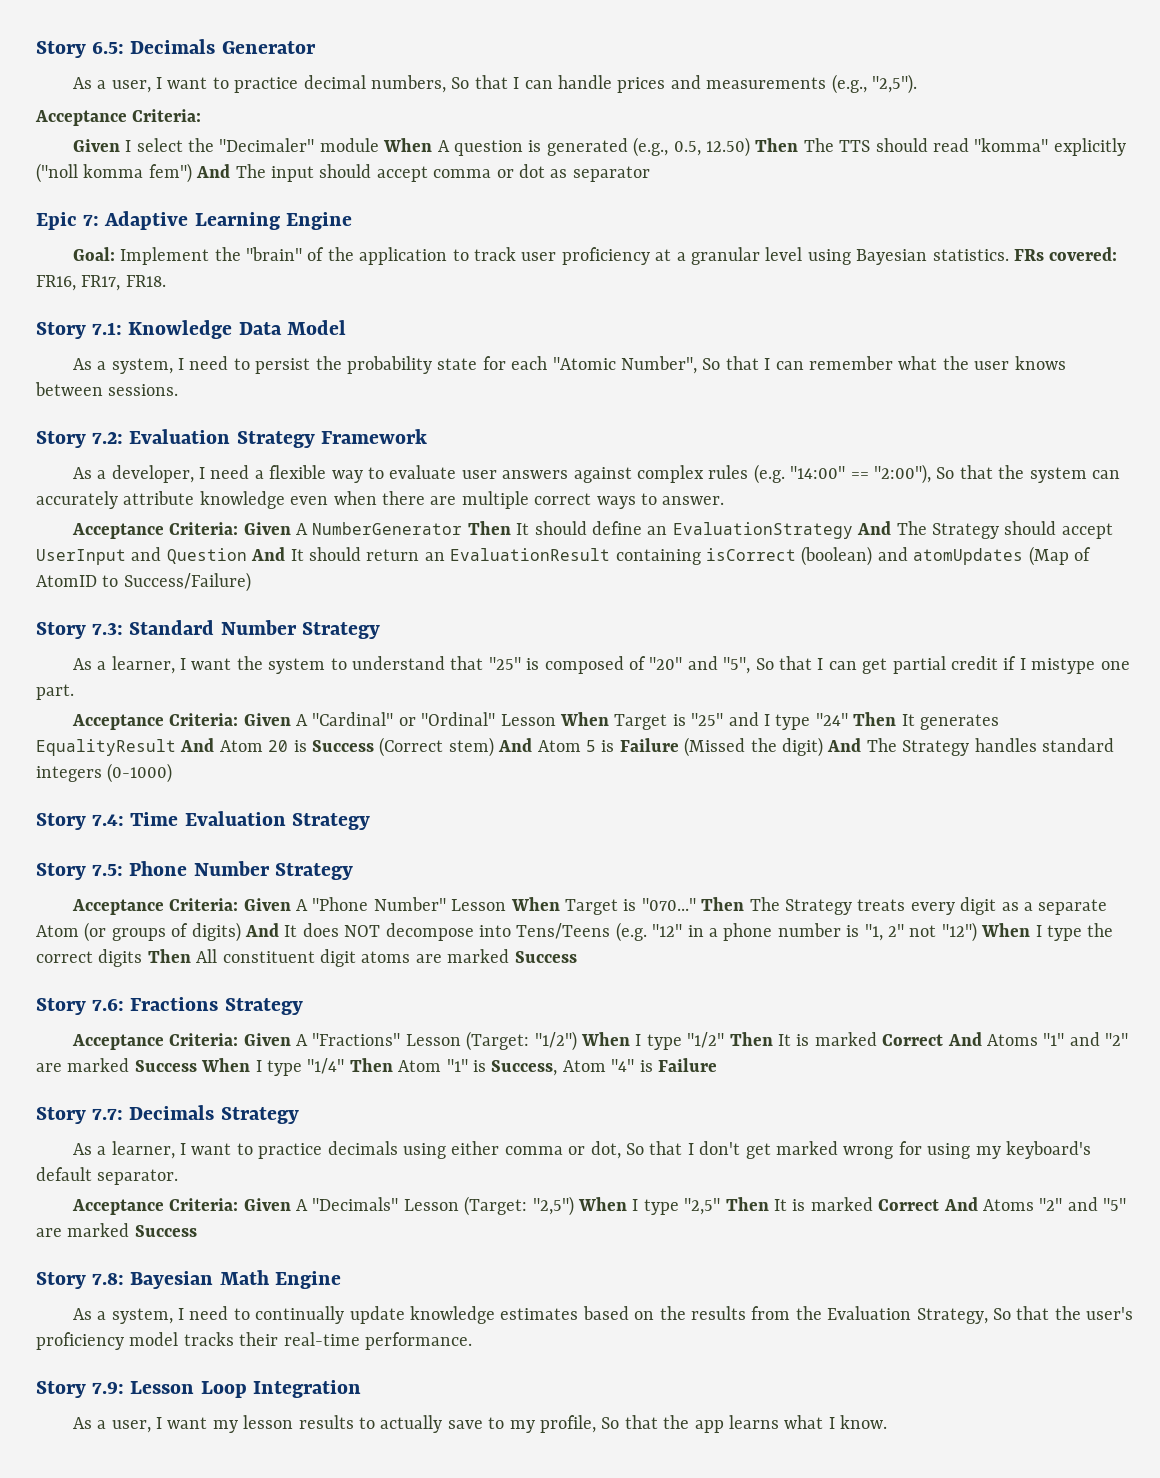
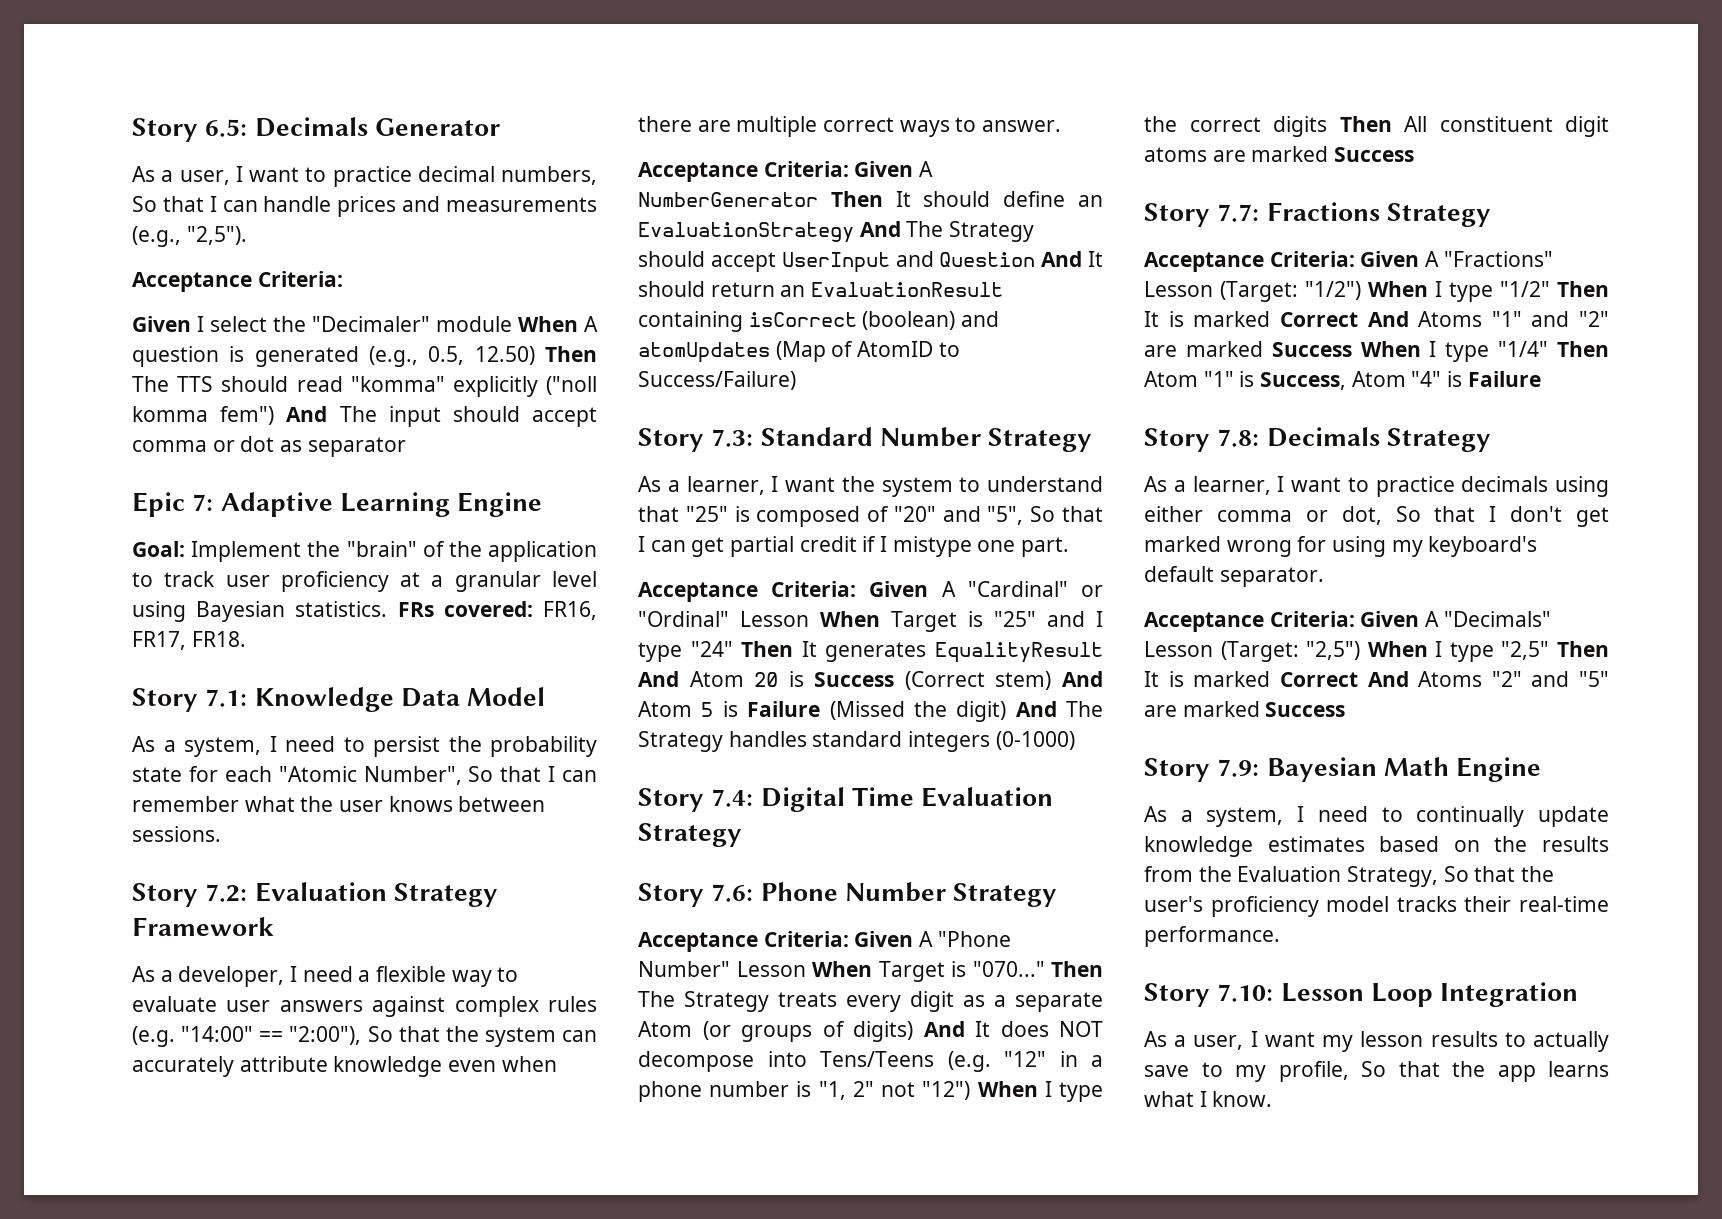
(125, 820) none -> [760,787,845,812] Digital
[92,864,124,876] 7.5: -> [711,884,754,902] 7.6:
[92,998,125,1011] 7.6: -> [1217,204,1260,222] 7.7:
[92,1108,124,1120] 7.7: -> [1217,429,1260,447] 7.8:
[92,1272,125,1285] 7.8: -> [1217,759,1260,777] 7.9:
[92,1381,125,1394] 7.9: -> [1217,984,1274,1002] 7.10:

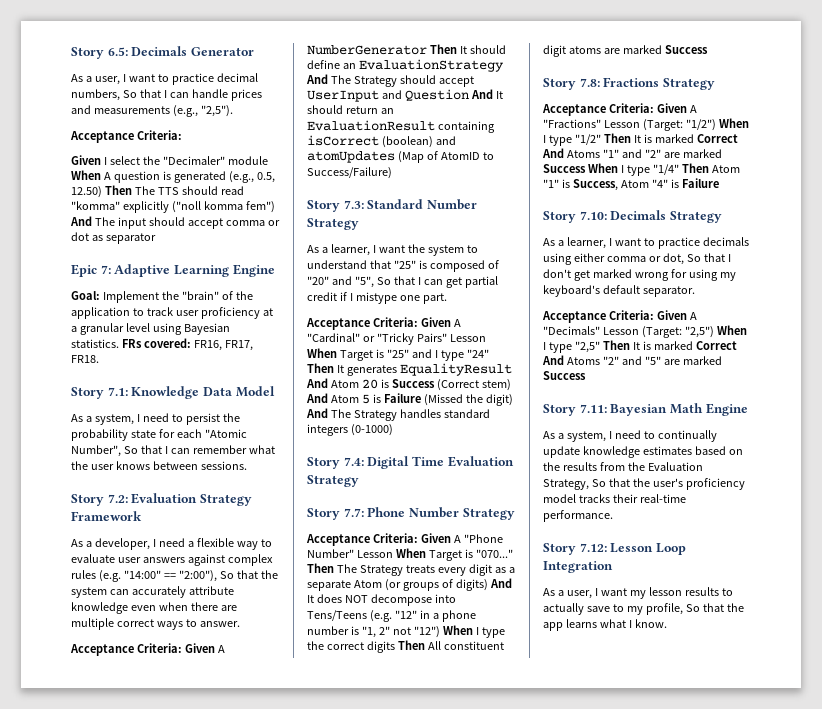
[638,611,729,627] "Ordinal" -> [376,333,447,345] "Tricky Pairs"
[711,884,754,902] 7.6: -> [343,508,364,517] 7.7:
[1217,204,1260,222] 7.7: -> [579,78,600,87] 7.8:
[1217,429,1260,447] 7.8: -> [579,211,607,220] 7.10:
[1217,759,1260,777] 7.9: -> [579,404,607,413] 7.11:
[1217,984,1274,1002] 7.10: -> [579,543,607,552] 7.12:

